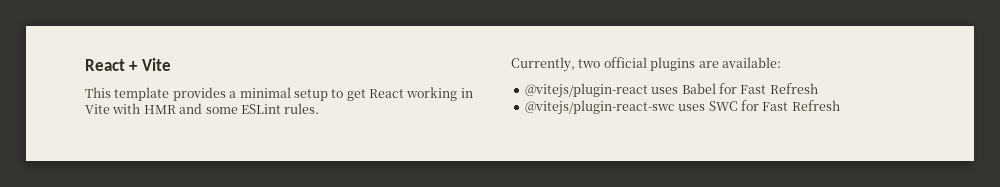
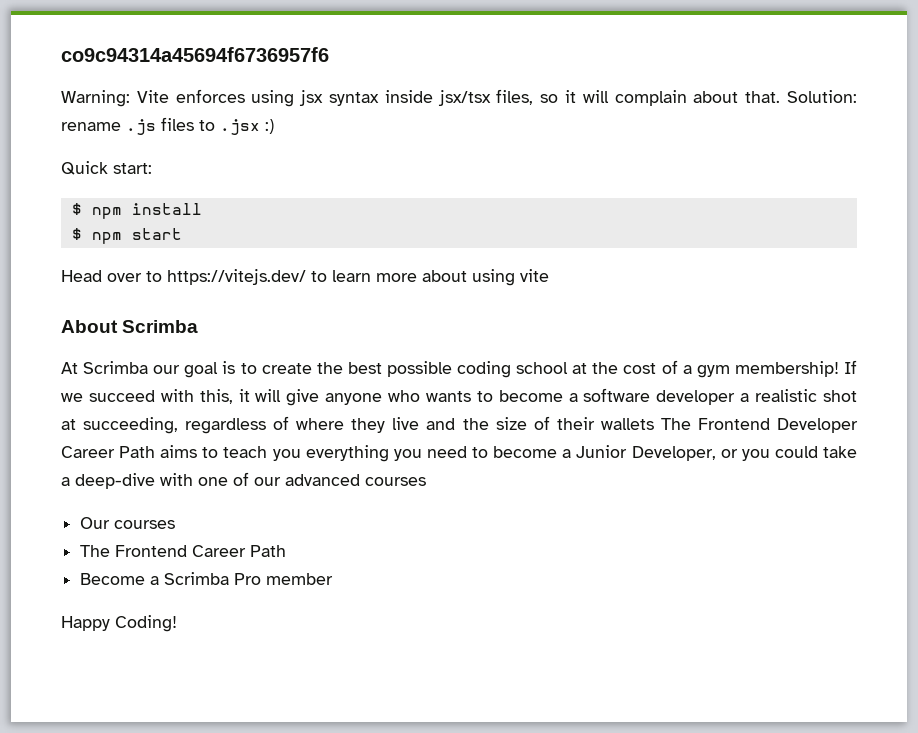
[85,58,171,71] [85,87,473,101] [85,103,320,114] [511,57,781,72] [524,83,818,98] [524,100,840,115] React + Vite // This template provides a minimal setup to get React working in Vite with HMR and some ESLint rules. // Currently, two official plugins are available: // @vitejs/plugin-react uses Babel for Fast Refresh // @vitejs/plugin-react-swc uses SWC for Fast Refresh -> [61,47,329,62] [61,89,857,107] [61,117,274,135] [61,161,152,175] [71,203,202,219] [71,228,182,244] [61,269,549,286] [61,320,199,333] [61,360,857,378] [61,388,857,406] [61,416,859,434] [61,445,858,462] [61,472,426,489] [80,517,176,529] [80,545,287,557] [80,572,334,585] [61,615,177,632] co9c94314a45694f6736957f6 // Warning: Vite enforces using jsx syntax inside jsx/tsx files, so it will complain about that. Solution: rename .js files to .jsx :) // Quick start: // $ npm install // $ npm start // Head over to https://vitejs.dev/ to learn more about using vite // About Scrimba // At Scrimba our goal is to create the best possible coding school at the cost of a gym membership! If we succeed with this, it will give anyone who wants to become a software developer a realistic shot at succeeding, regardless of where they live and the size of their wallets The Frontend Developer Career Path aims to teach you everything you need to become a Junior Developer, or you could take a deep-dive with one of our advanced courses // Our courses // The Frontend Career Path // Become a Scrimba Pro member // Happy Coding!

